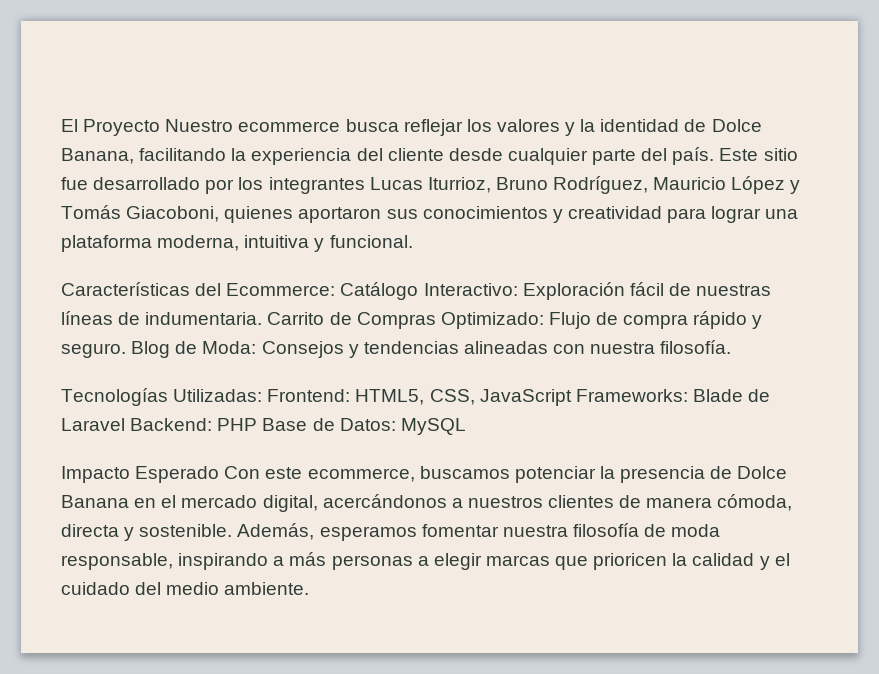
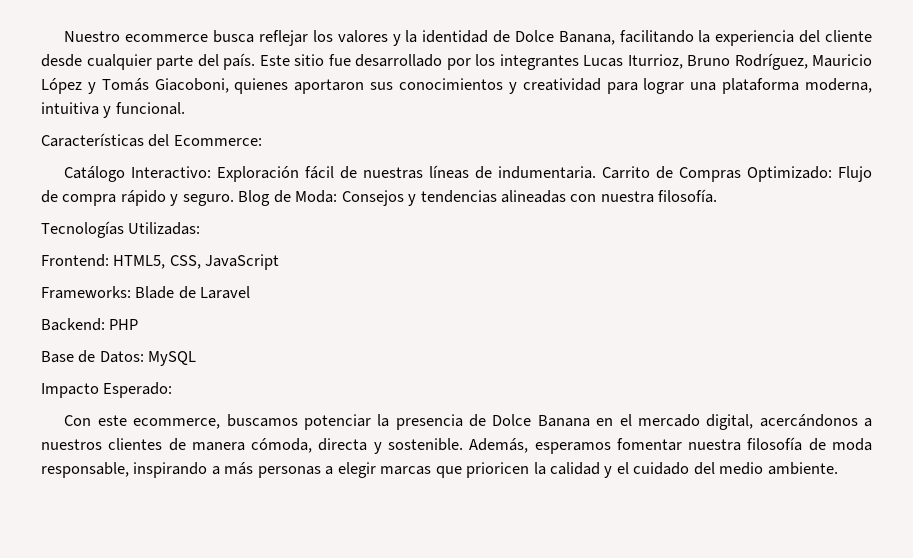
[61,119,161,136] El Proyecto -> (64, 36) none
(336, 289) none -> (262, 140) //
(263, 395) none -> (201, 228) //
(572, 397) none -> (280, 262) //
(125, 424) none -> (251, 292) //
(258, 424) none -> (139, 324) //
[135,466,220,483] Esperado -> [103,382,173,398] Esperado: //

